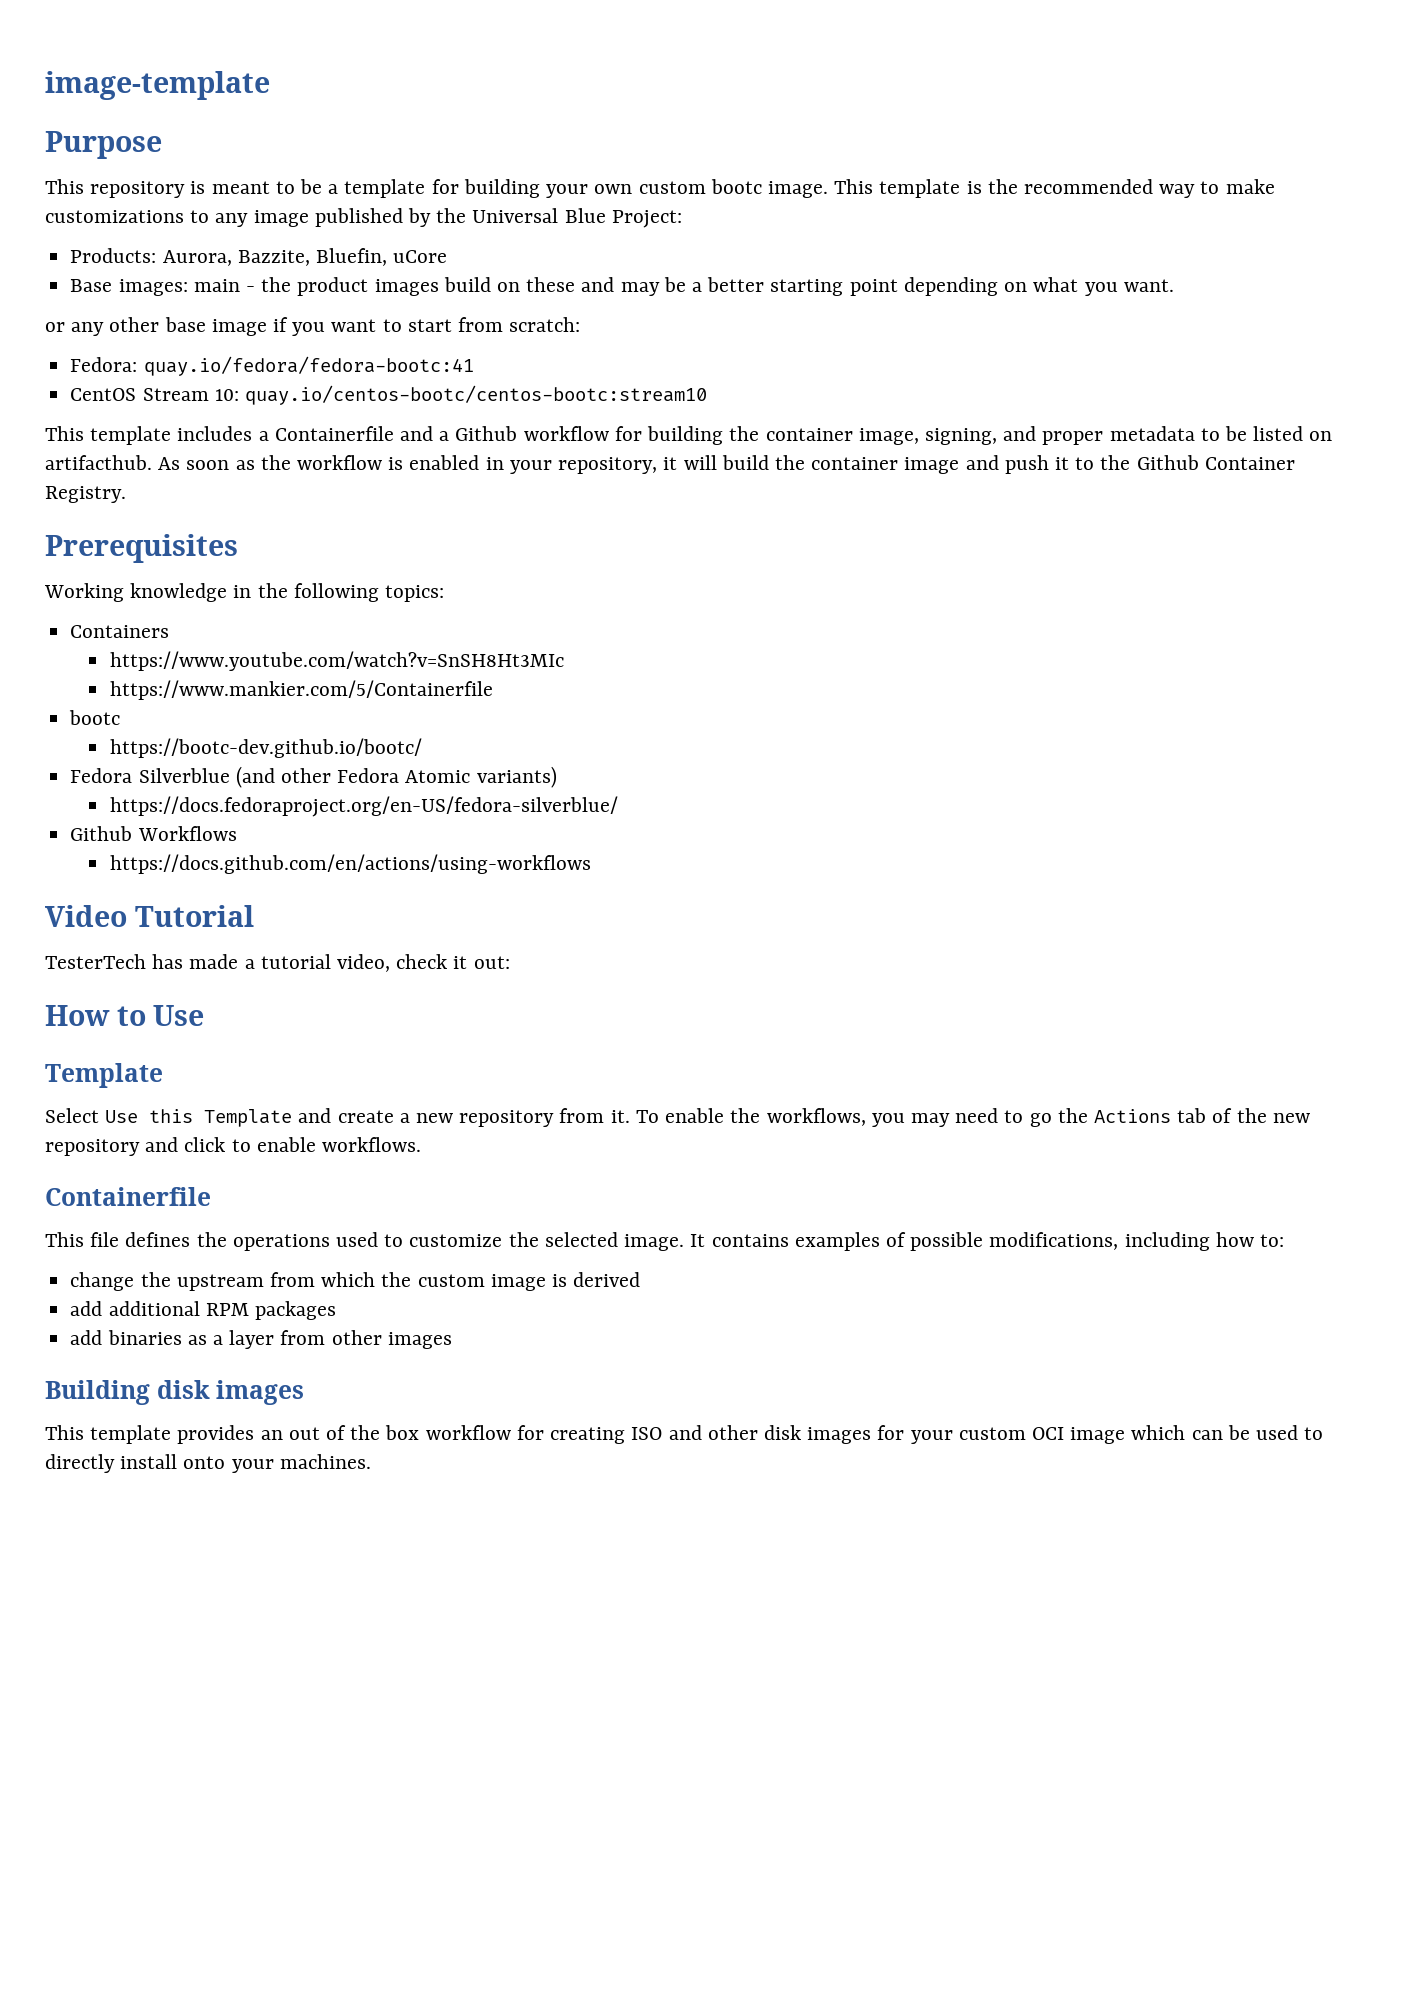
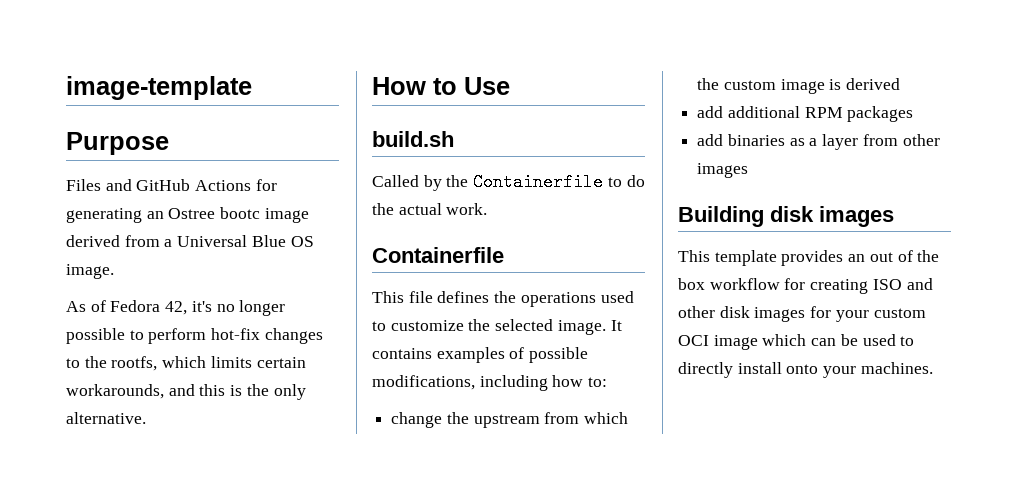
[45,179,1275,198] [45,208,682,228] [70,248,448,266] [70,277,1174,296] [45,317,581,336] [70,356,474,376] [70,385,707,405] [45,426,1333,445] [45,455,1295,474] [45,486,126,503] [45,534,238,563] [44,583,445,602] [70,625,170,638] [110,651,565,671] [110,680,494,700] [69,710,121,725] [110,738,423,758] [70,766,557,788] [110,796,619,817] [70,826,237,841] [110,854,592,874] [45,905,254,927] [45,954,510,972] [45,1005,205,1026] [45,1063,163,1088] [45,1108,1310,1127] [45,1137,422,1156] This repository is meant to be a template for building your own custom bootc image. This template is the recommended way to make customizations to any image published by the Universal Blue Project: // Products: Aurora, Bazzite, Bluefin, uCore // Base images: main - the product images build on these and may be a better starting point depending on what you want. // or any other base image if you want to start from scratch: // Fedora: quay.io/fedora/fedora-bootc:41 // CentOS Stream 10: quay.io/centos-bootc/centos-bootc:stream10 // This template includes a Containerfile and a Github workflow for building the container image, signing, and proper metadata to be listed on artifacthub. As soon as the workflow is enabled in your repository, it will build the container image and push it to the Github Container Registry. // Prerequisites // Working knowledge in the following topics: // Containers // https://www.youtube.com/watch?v=SnSH8Ht3MIc // https://www.mankier.com/5/Containerfile // bootc // https://bootc-dev.github.io/bootc/ // Fedora Silverblue (and other Fedora Atomic variants) // https://docs.fedoraproject.org/en-US/fedora-silverblue/ // Github Workflows // https://docs.github.com/en/actions/using-workflows // Video Tutorial // TesterTech has made a tutorial video, check it out: // How to Use // Template // Select Use this Template and create a new repository from it. To enable the workflows, you may need to go the Actions tab of the new repository and click to enable workflows. -> [66,179,277,191] [66,207,309,223] [66,235,314,247] [66,264,114,279] [66,300,286,316] [66,328,323,344] [66,356,306,371] [66,384,306,400] [66,412,146,424] [372,77,510,95] [372,131,454,147] [372,173,645,191] [372,203,488,215] Files and GitHub Actions for generating an Ostree bootc image derived from a Universal Blue OS image. // As of Fedora 42, it's no longer possible to perform hot-fix changes to the rootfs, which limits certain workarounds, and this is the only alternative. // How to Use // build.sh // Called by the Containerfile to do the actual work.

